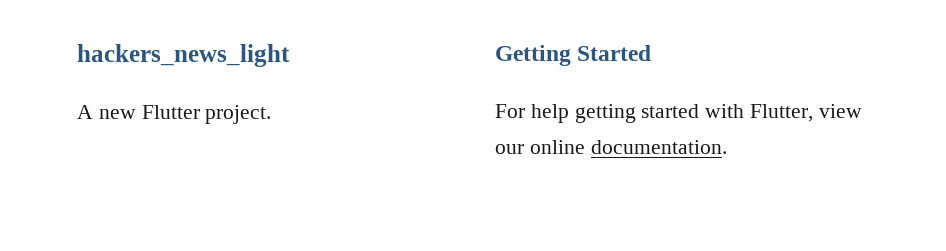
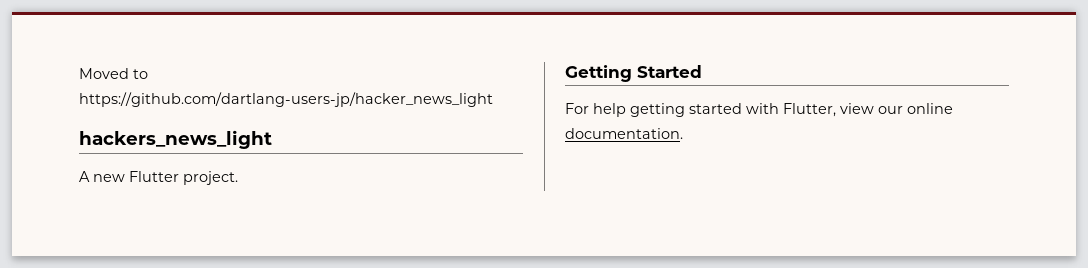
(77, 55) none -> [79,68,148,79] [79,92,493,107] Moved to https://github.com/dartlang-users-jp/hacker_news_light //

